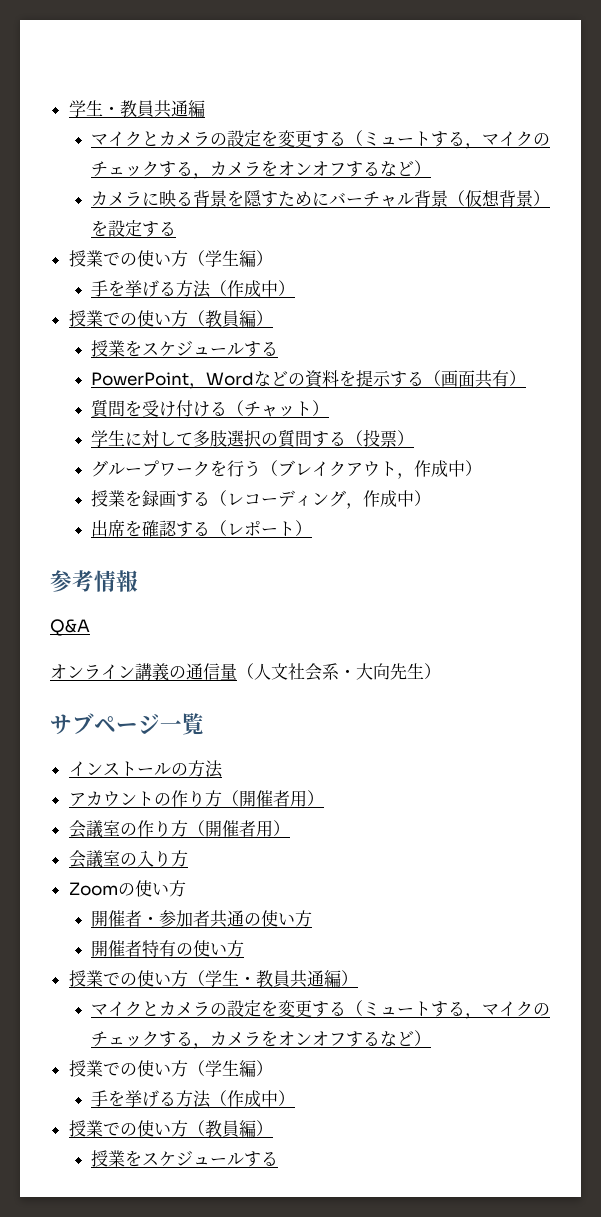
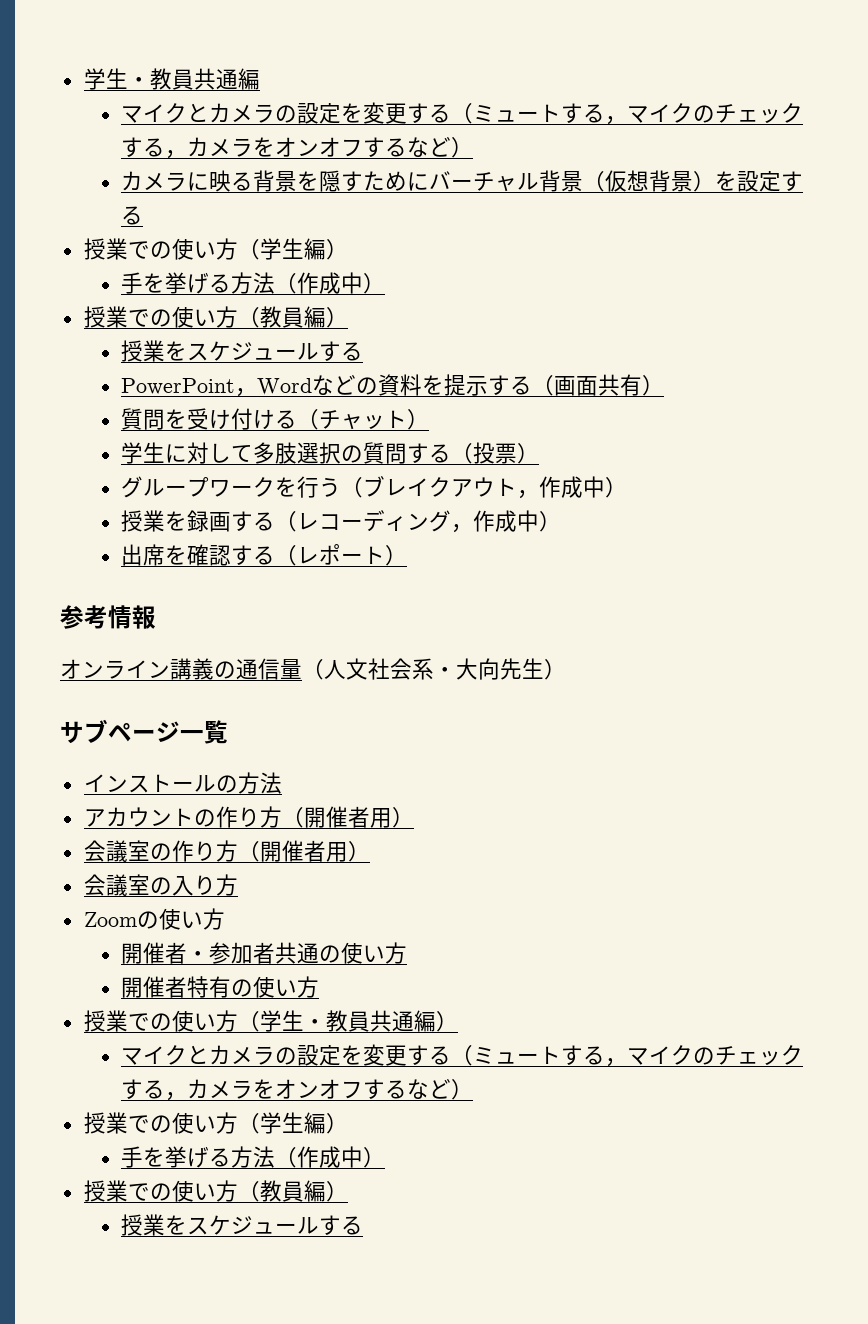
[50,619,90,636] // Q&A -> (156, 617) none

